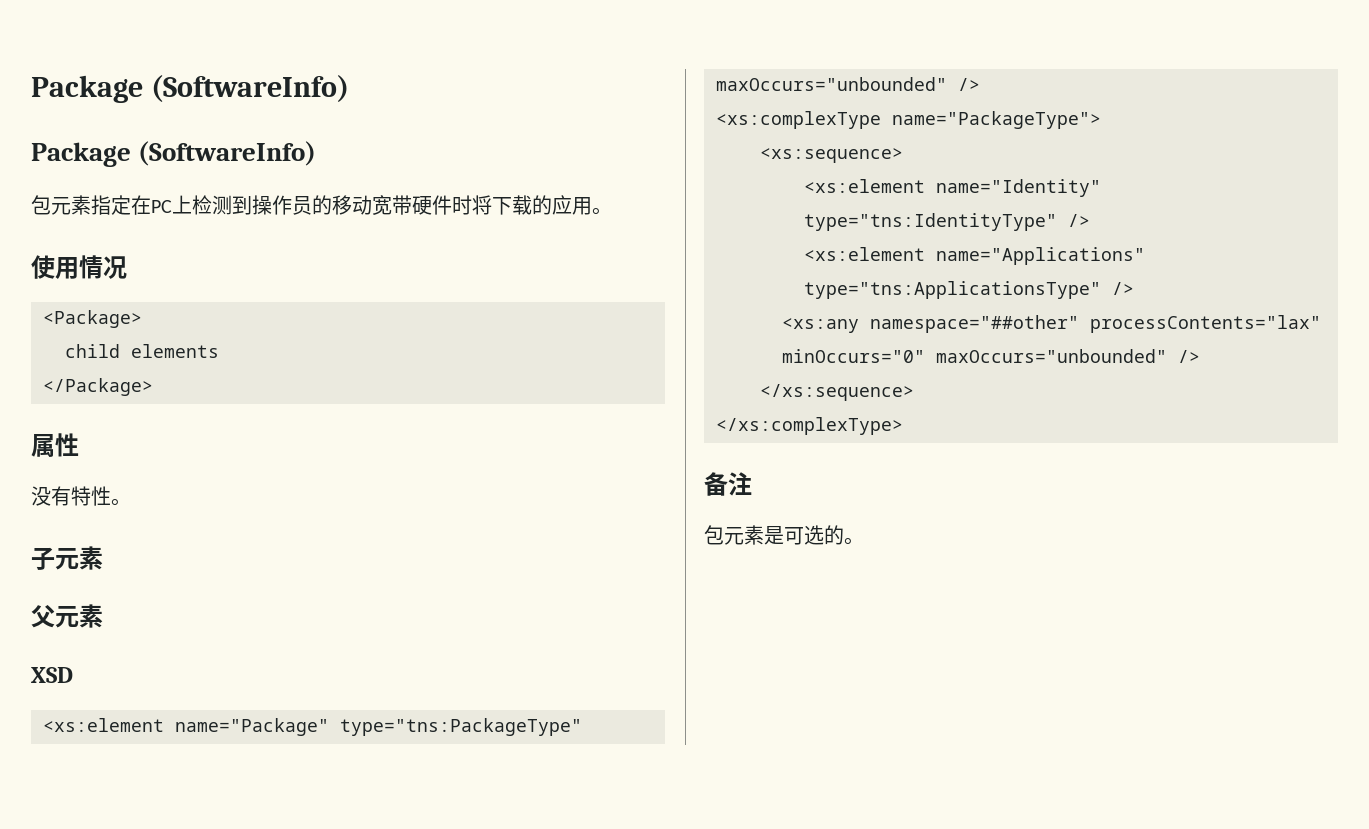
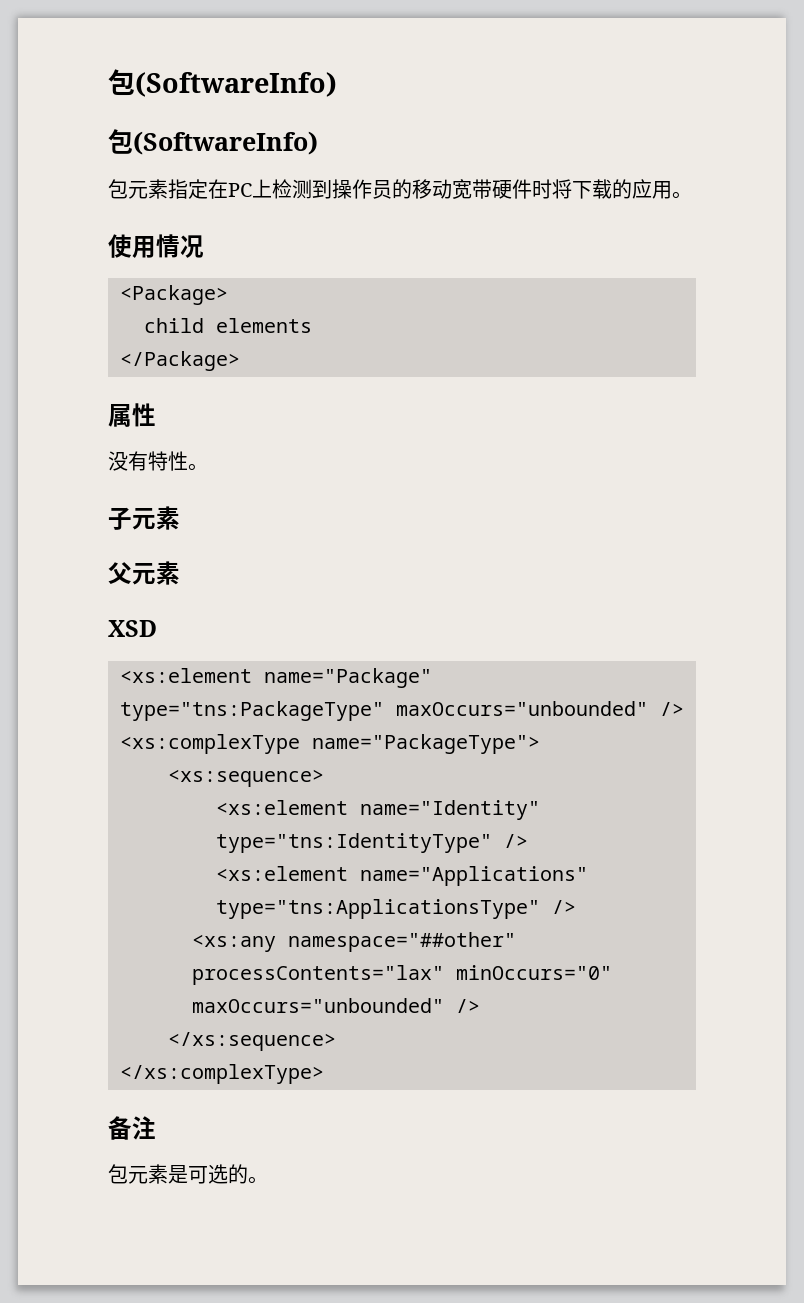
[31,75,350,103] [31,142,131,167] Package (SoftwareInfo) // Package -> [108,69,337,97] [108,129,133,154] 包(SoftwareInfo) // 包

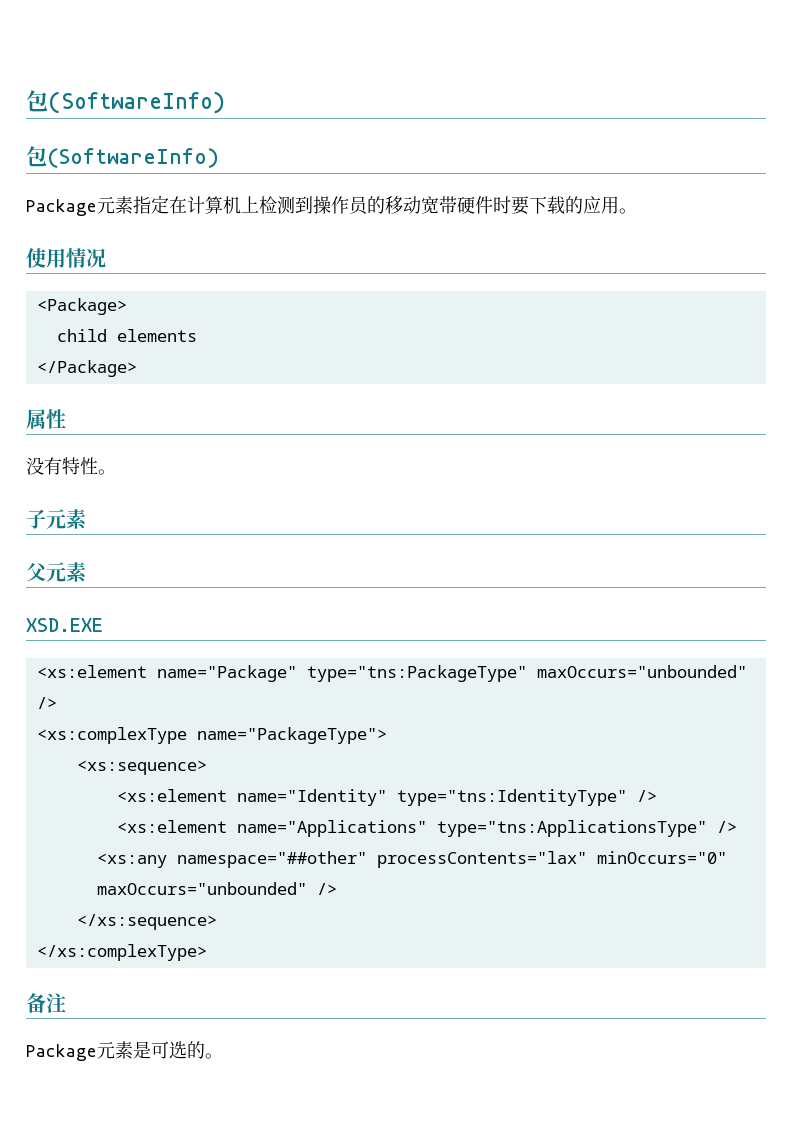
[108,179,128,199] 包 -> [26,199,97,216] Package
[228,183,252,197] PC -> [187,196,241,214] 计算机
[552,179,572,199] 将 -> [511,196,529,215] 要
[108,620,157,637] XSD -> [26,618,103,632] XSD.EXE
[108,1164,128,1184] 包 -> [26,1044,97,1061] Package

